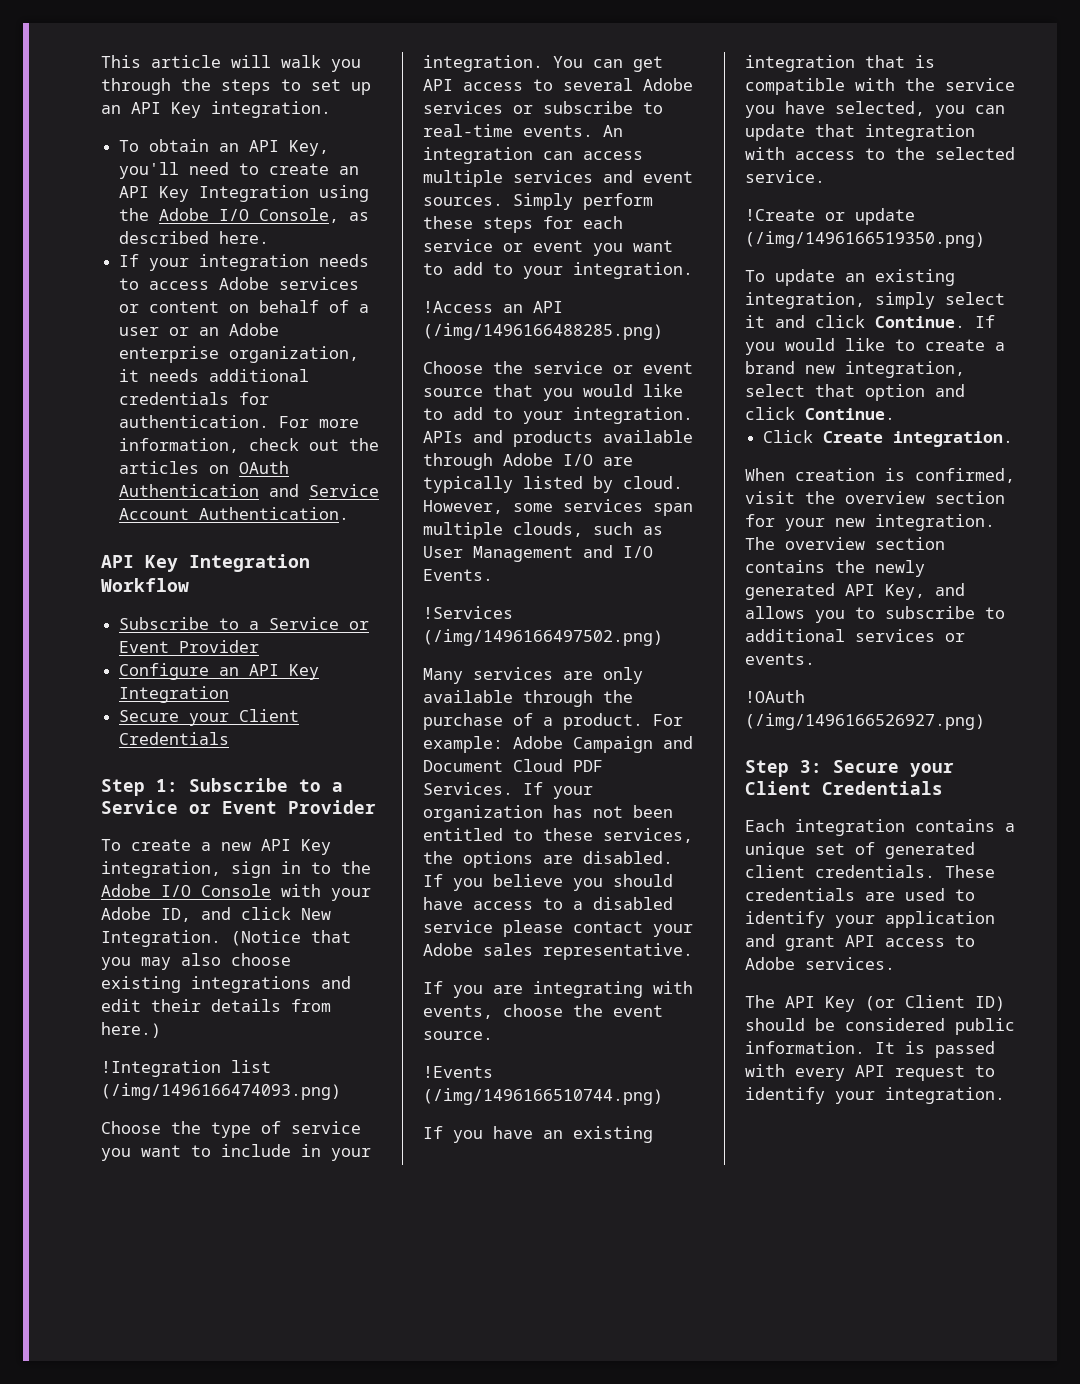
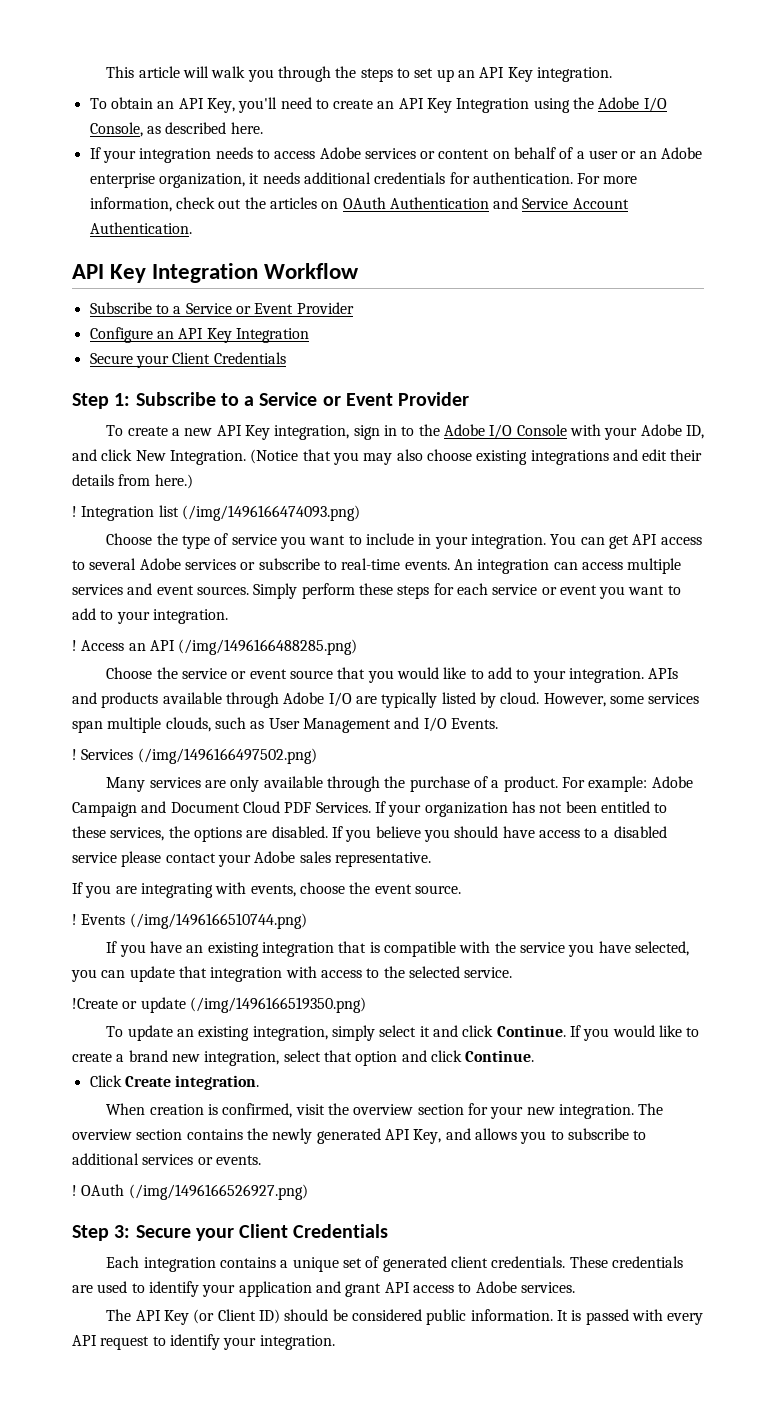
[101,1060,221,1077] !Integration -> [72,506,155,521] ! Integration
[423,301,493,313] !Access -> [72,640,125,651] ! Access
[423,606,513,619] !Services -> [72,749,134,760] ! Services
[423,1066,493,1078] !Events -> [72,914,126,925] ! Events
[745,690,805,703] !OAuth -> [72,1184,125,1196] ! OAuth

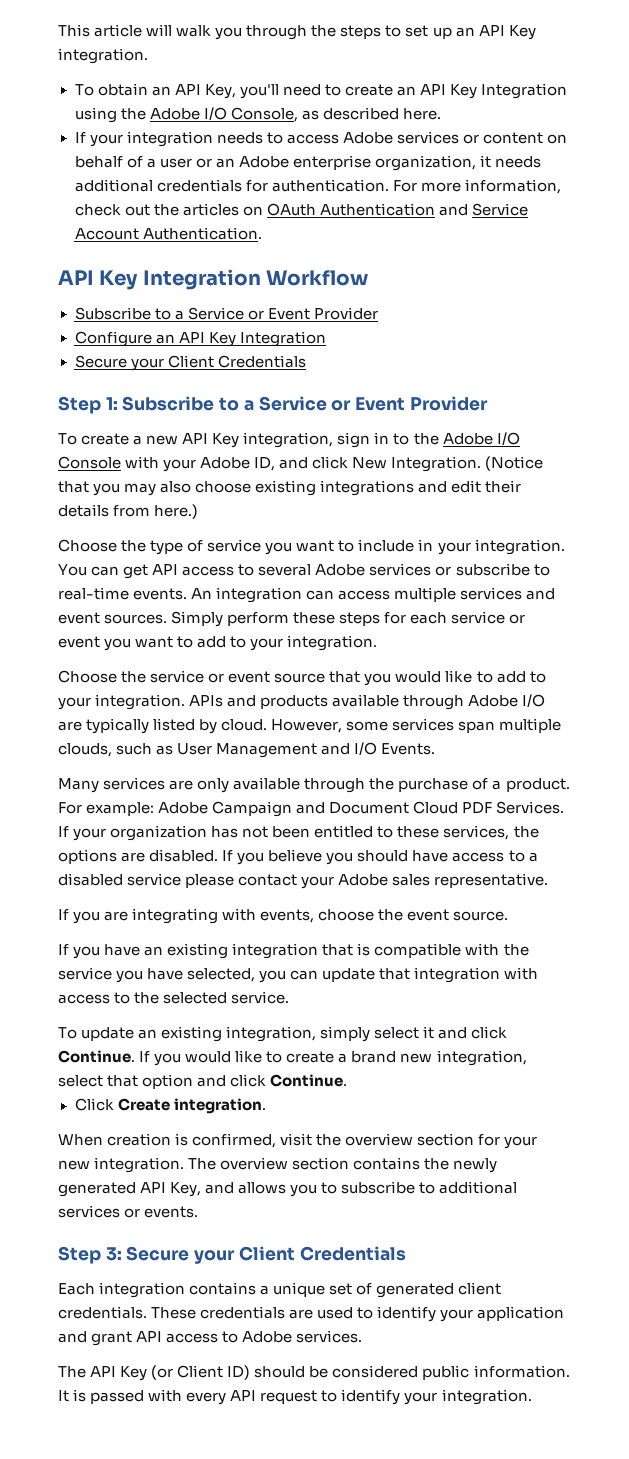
[72,505,360,521] // ! Integration list (/img/1496166474093.png) -> (199, 511) none
[72,639,358,655] // ! Access an API (/img/1496166488285.png) -> (378, 643) none
[72,748,317,764] // ! Services (/img/1496166497502.png) -> (436, 749) none
[72,913,307,929] // ! Events (/img/1496166510744.png) -> (509, 916) none
[72,997,366,1013] // !Create or update (/img/1496166519350.png) -> (290, 997) none
[72,1184,308,1200] // ! OAuth (/img/1496166526927.png) -> (199, 1212) none

